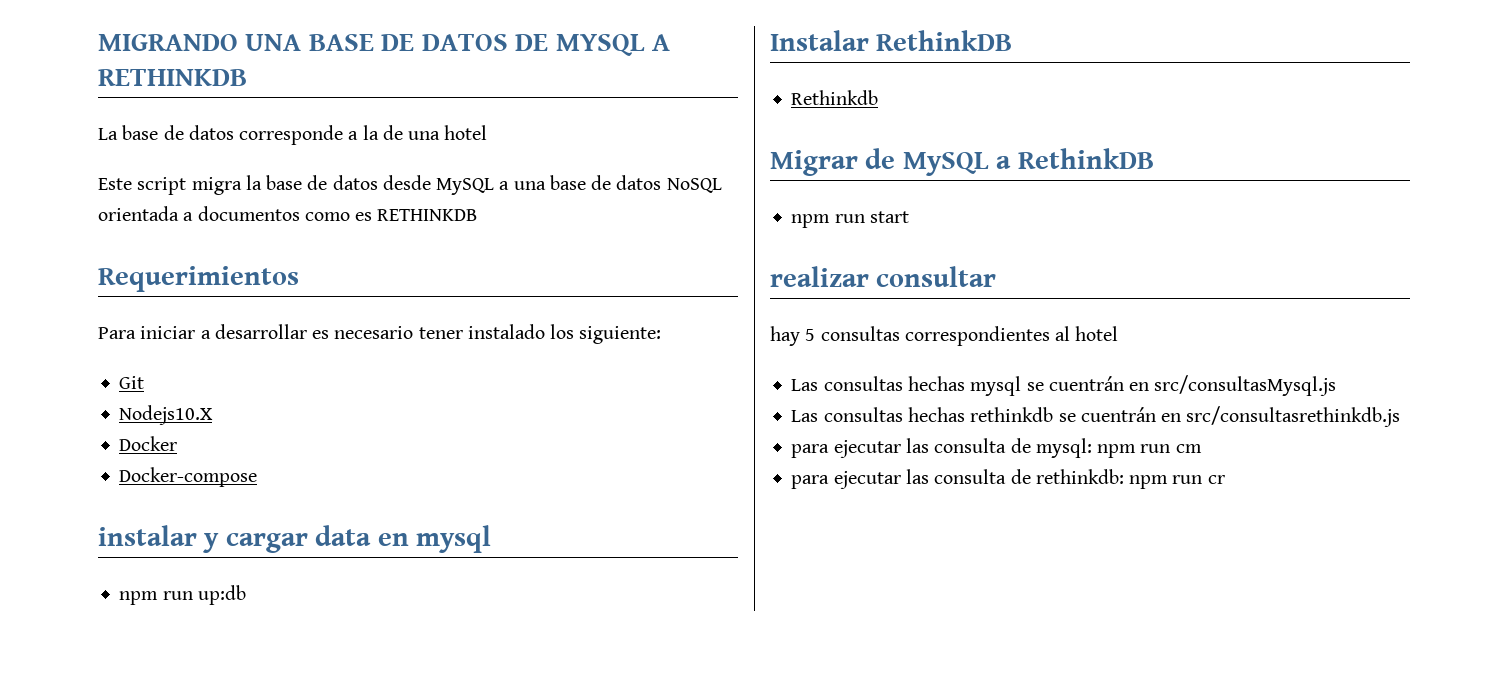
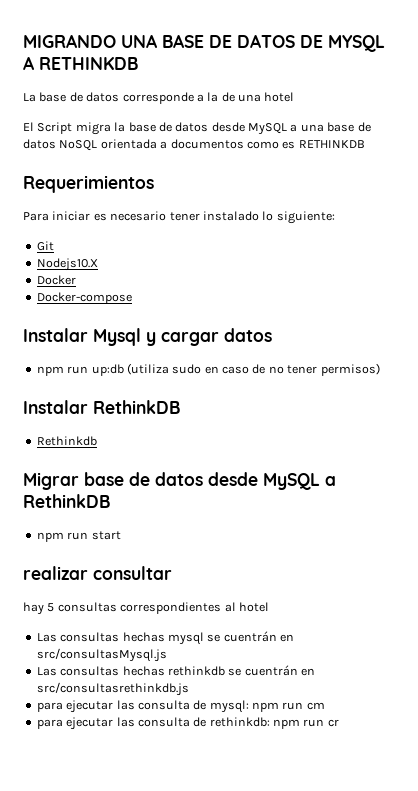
[98,177,187,195] Este script -> [23,122,73,134] El Script
[200,324,307,339] a desarrollar -> (91, 216) none
[550,324,575,339] los -> [262,211,274,221] lo
[98,525,492,553] [119,585,246,605] instalar y cargar data en mysql // npm run up:db -> [23,328,272,346] [36,363,380,376] Instalar Mysql y cargar datos // npm run up:db (utiliza sudo en caso de no tener permisos)
[865,148,896,169] de -> [84,472,258,486] base de datos desde

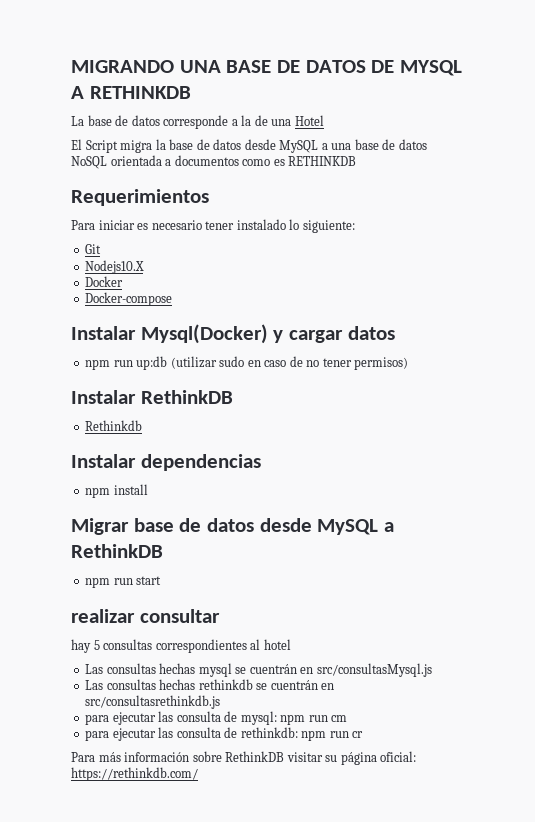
[264,92,295,102] hotel -> [294,115,324,126] Hotel
[93,328,141,346] Mysql -> [140,324,268,344] Mysql(Docker)
[126,363,169,375] (utiliza -> [170,356,217,369] (utilizar
(97, 441) none -> [71,454,261,471] [85,484,148,498] // Instalar dependencias // npm install
(339, 723) none -> [71,751,417,765] [71,767,198,781] // Para más información sobre RethinkDB visitar su página oficial: https://rethinkdb.com/

